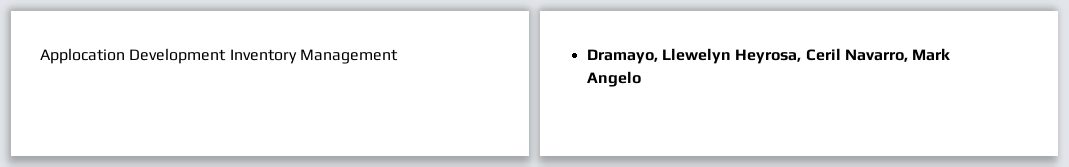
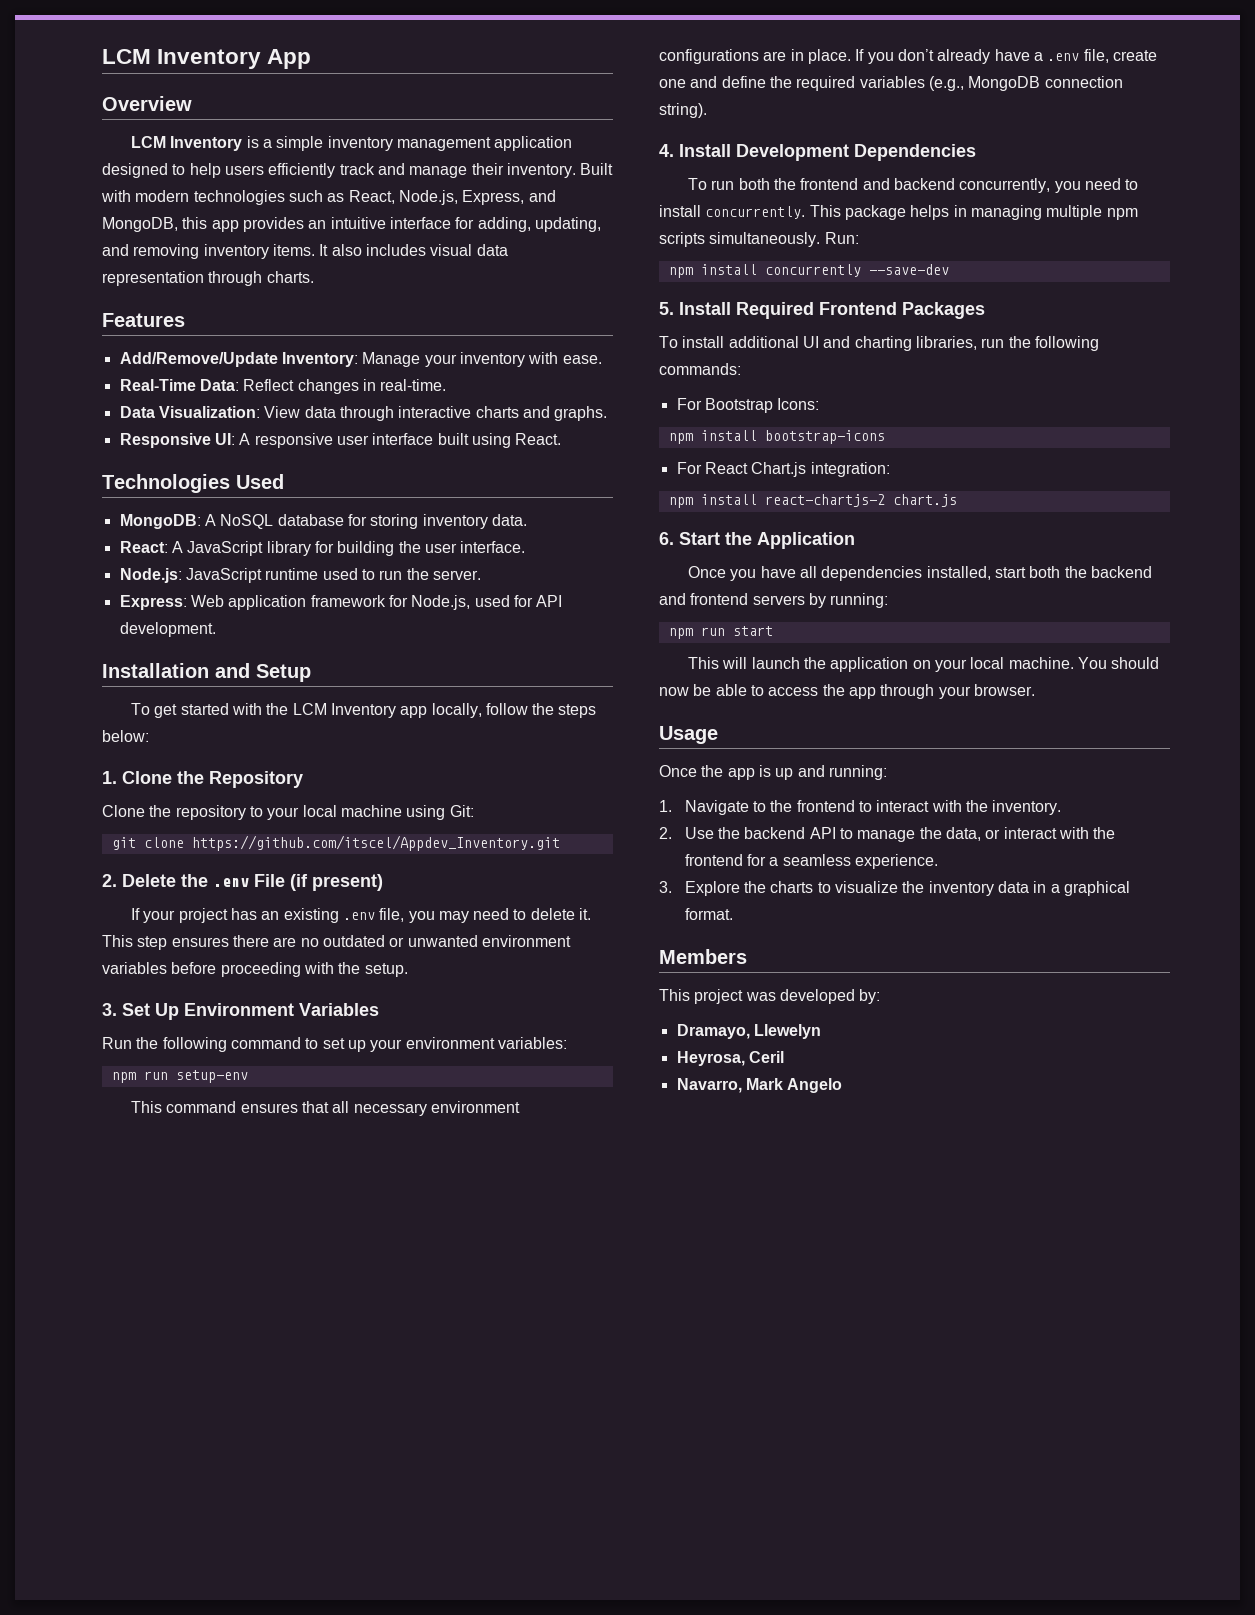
[40,48,398,64] Applocation Development Inventory Management -> [102,49,312,69] [102,96,192,111] [130,136,573,151] [102,163,614,178] [101,190,556,205] [102,217,601,232] [102,244,508,259] [102,271,314,286] [102,313,185,327] [119,352,602,367] [119,379,447,394] [119,406,608,421] [119,433,562,448] [102,474,284,493] [119,514,527,529] [119,541,526,556] [119,568,481,583] [119,595,563,610] [119,622,216,637] [102,663,311,682] [130,703,597,718] [102,730,149,742] [102,771,303,788] [102,805,474,820] [111,835,560,851] [102,874,383,891] [130,908,592,923] [102,935,571,950] [102,962,408,977] [102,1003,379,1020] [102,1037,567,1052] [111,1070,248,1083] [130,1101,520,1116] [659,49,1157,64] [659,76,1123,91] [659,103,707,118] [659,144,976,161] [687,178,1139,193] [659,205,1138,220] [659,232,859,247] [668,264,949,278] [659,302,985,319] [659,336,1099,351] [659,363,741,375] [676,398,820,413] [668,430,885,444] [676,462,890,477] [668,494,957,508] [659,532,855,549] [687,566,1152,581] [659,593,889,608] [668,626,773,639] [687,657,1160,672] [659,684,1035,699] [659,726,718,744] [659,765,887,780] [659,800,1062,815] [659,827,1116,842] [684,854,938,869] [659,881,1130,896] [684,908,733,920] [659,949,747,964] [659,989,881,1004] LCM Inventory App // Overview // LCM Inventory is a simple inventory management application designed to help users efficiently track and manage their inventory. Built with modern technologies such as React, Node.js, Express, and MongoDB, this app provides an intuitive interface for adding, updating, and removing inventory items. It also includes visual data representation through charts. // Features // Add/Remove/Update Inventory: Manage your inventory with ease. // Real-Time Data: Reflect changes in real-time. // Data Visualization: View data through interactive charts and graphs. // Responsive UI: A responsive user interface built using React. // Technologies Used // MongoDB: A NoSQL database for storing inventory data. // React: A JavaScript library for building the user interface. // Node.js: JavaScript runtime used to run the server. // Express: Web application framework for Node.js, used for API development. // Installation and Setup // To get started with the LCM Inventory app locally, follow the steps below: // 1. Clone the Repository // Clone the repository to your local machine using Git: // git clone https://github.com/itscel/Appdev_Inventory.git // 2. Delete the .env File (if present) // If your project has an existing .env file, you may need to delete it. This step ensures there are no outdated or unwanted environment variables before proceeding with the setup. // 3. Set Up Environment Variables // Run the following command to set up your environment variables: // npm run setup-env // This command ensures that all necessary environment configurations are in place. If you don’t already have a .env file, create one and define the required variables (e.g., MongoDB connection string). // 4. Install Development Dependencies // To run both the frontend and backend concurrently, you need to install concurrently. This package helps in managing multiple npm scripts simultaneously. Run: // npm install concurrently --save-dev // 5. Install Required Frontend Packages // To install additional UI and charting libraries, run the following commands: // For Bootstrap Icons: // npm install bootstrap-icons // For React Chart.js integration: // npm install react-chartjs-2 chart.js // 6. Start the Application // Once you have all dependencies installed, start both the backend and frontend servers by running: // npm run start // This will launch the application on your local machine. You should now be able to access the app through your browser. // Usage // Once the app is up and running: // 1. Navigate to the frontend to interact with the inventory. // 2. Use the backend API to manage the data, or interact with the frontend for a seamless experience. // 3. Explore the charts to visualize the inventory data in a graphical format. // Members // This project was developed by:
(731, 56) none -> (821, 1031) //
(841, 54) none -> (784, 1057) //

